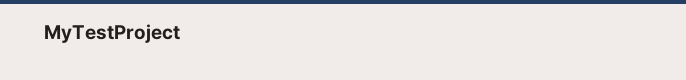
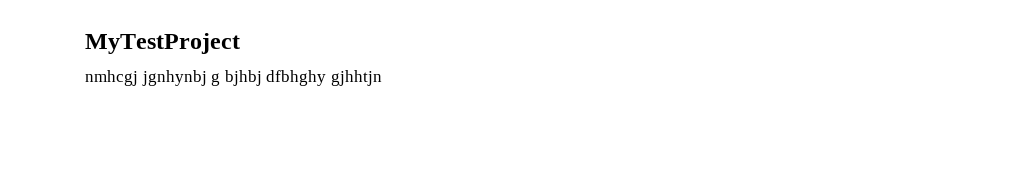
(180, 33) none -> [85,70,382,86] // nmhcgj jgnhynbj g bjhbj dfbhghy gjhhtjn

